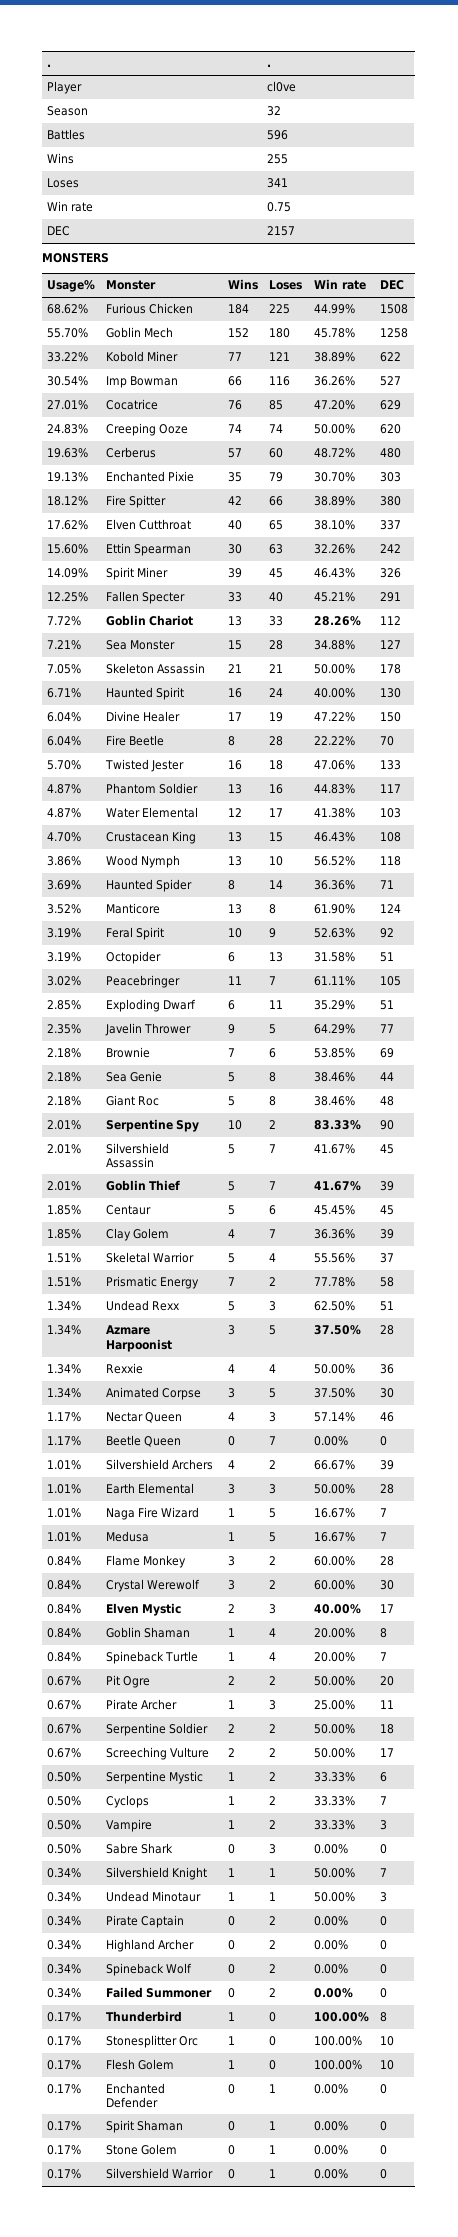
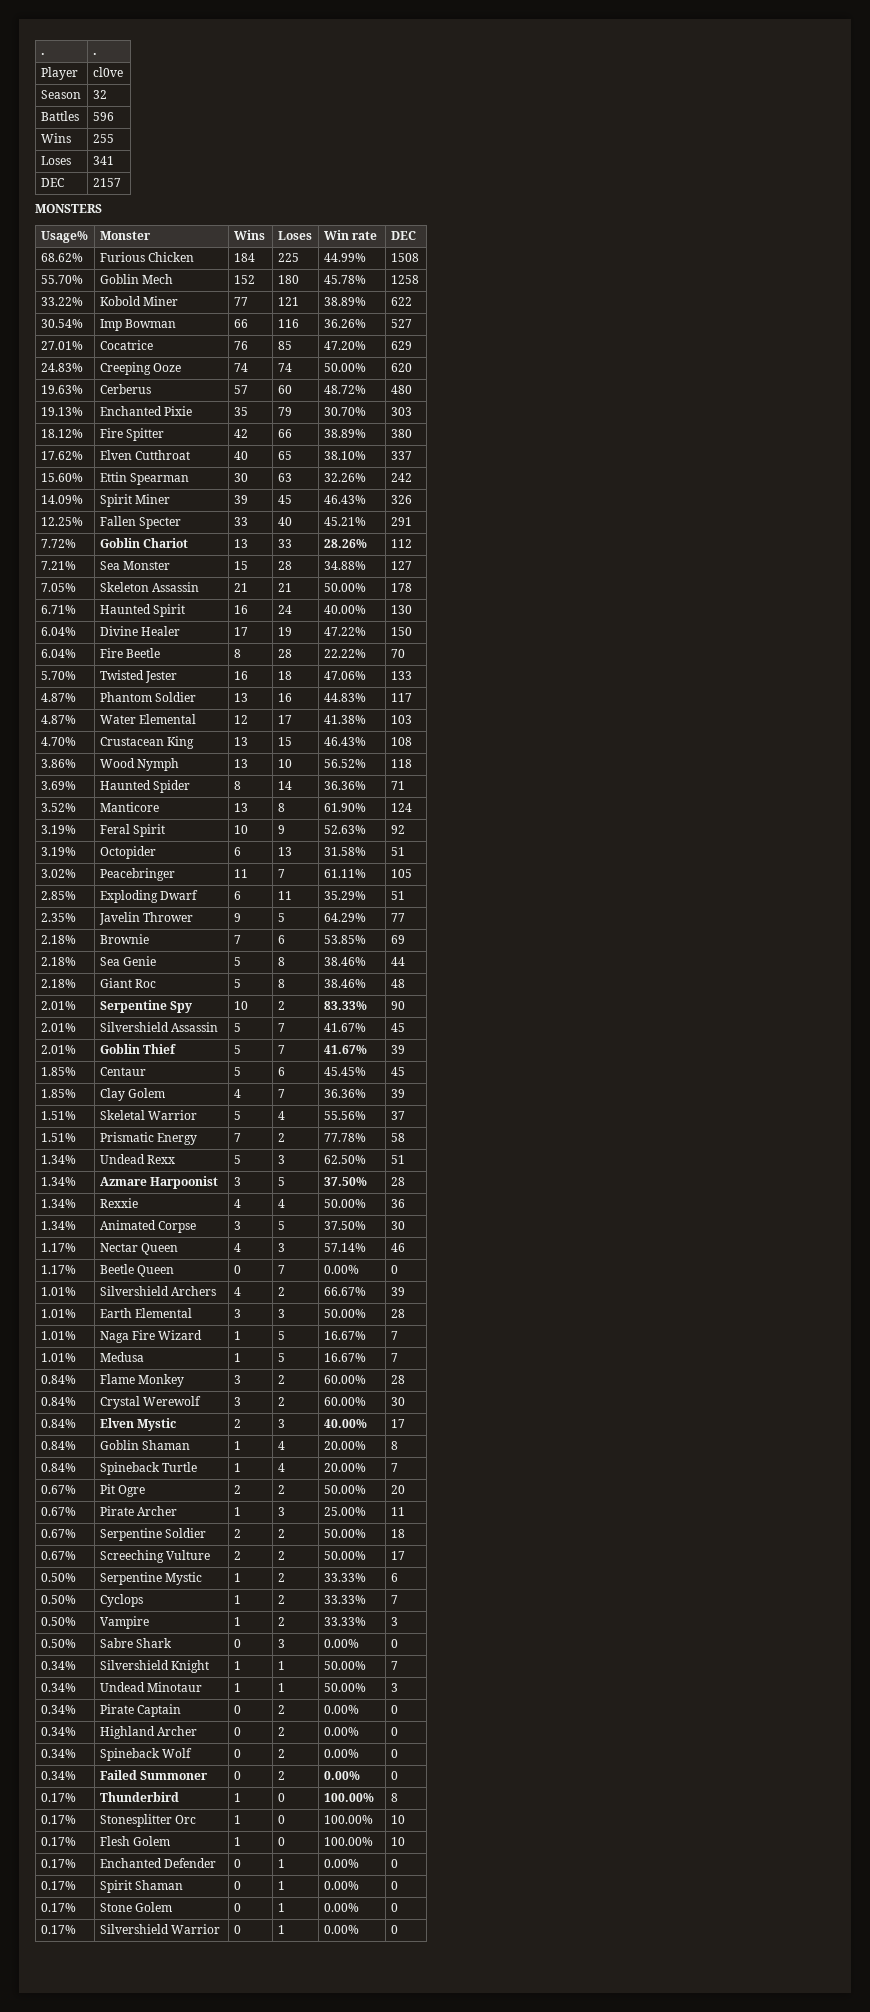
[47,201,94,212] [267,202,292,212] // Win rate | 0.75 -> (114, 160) none

